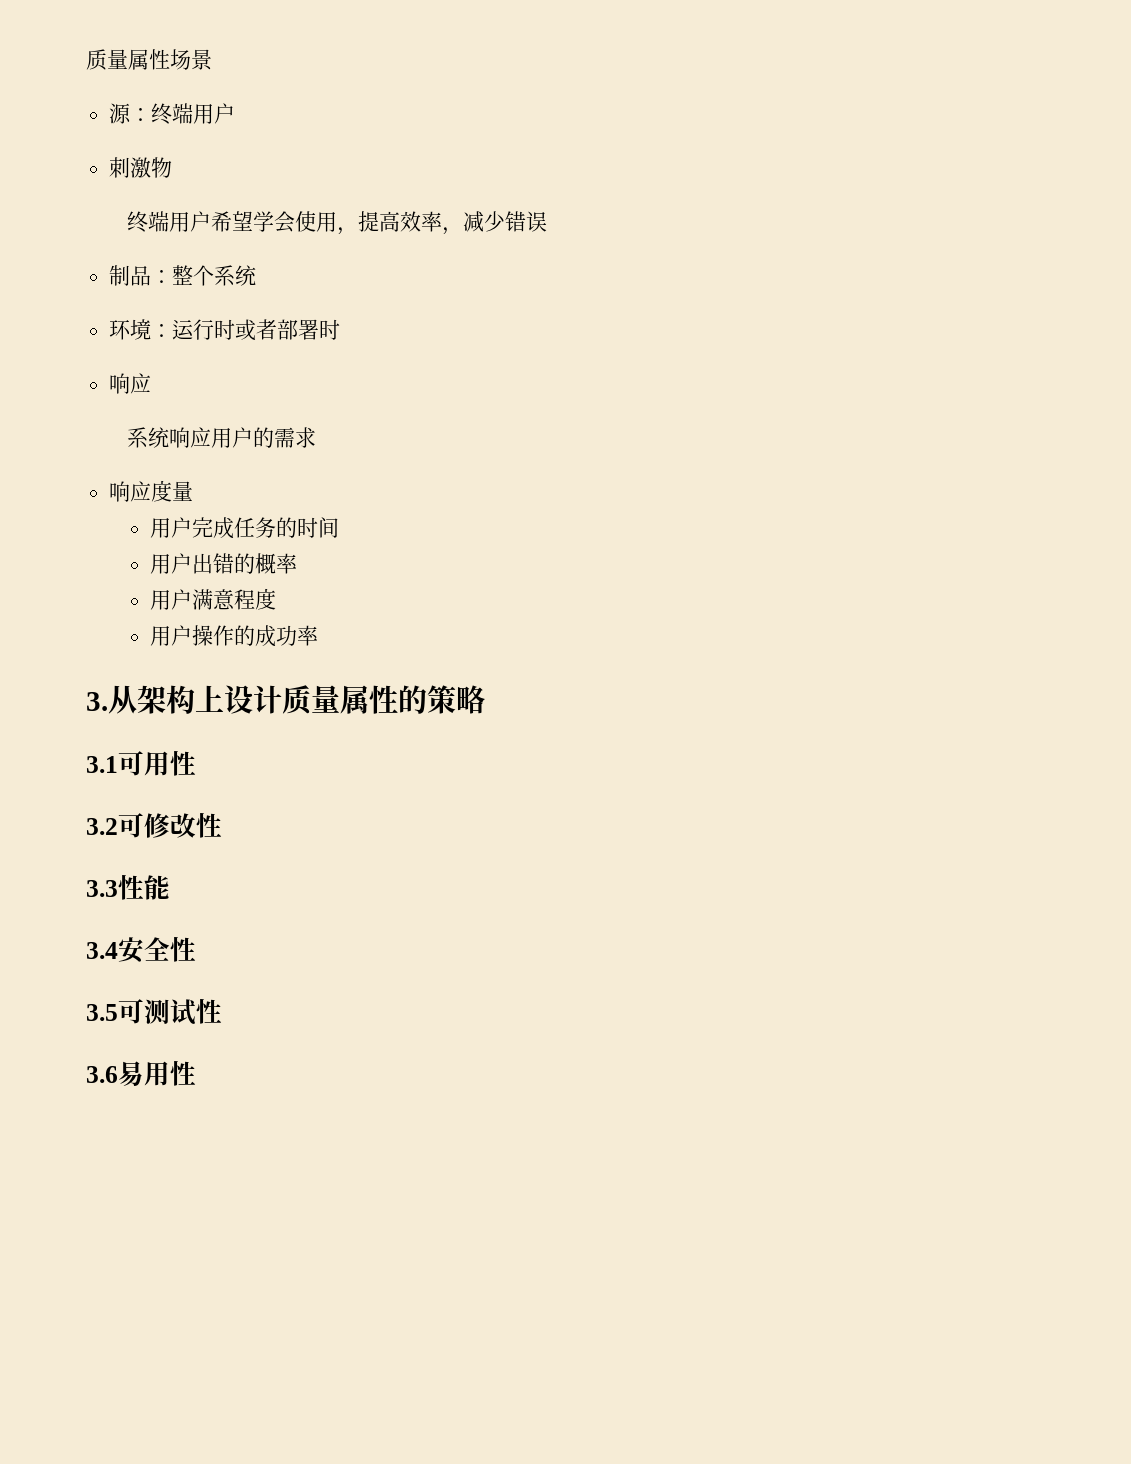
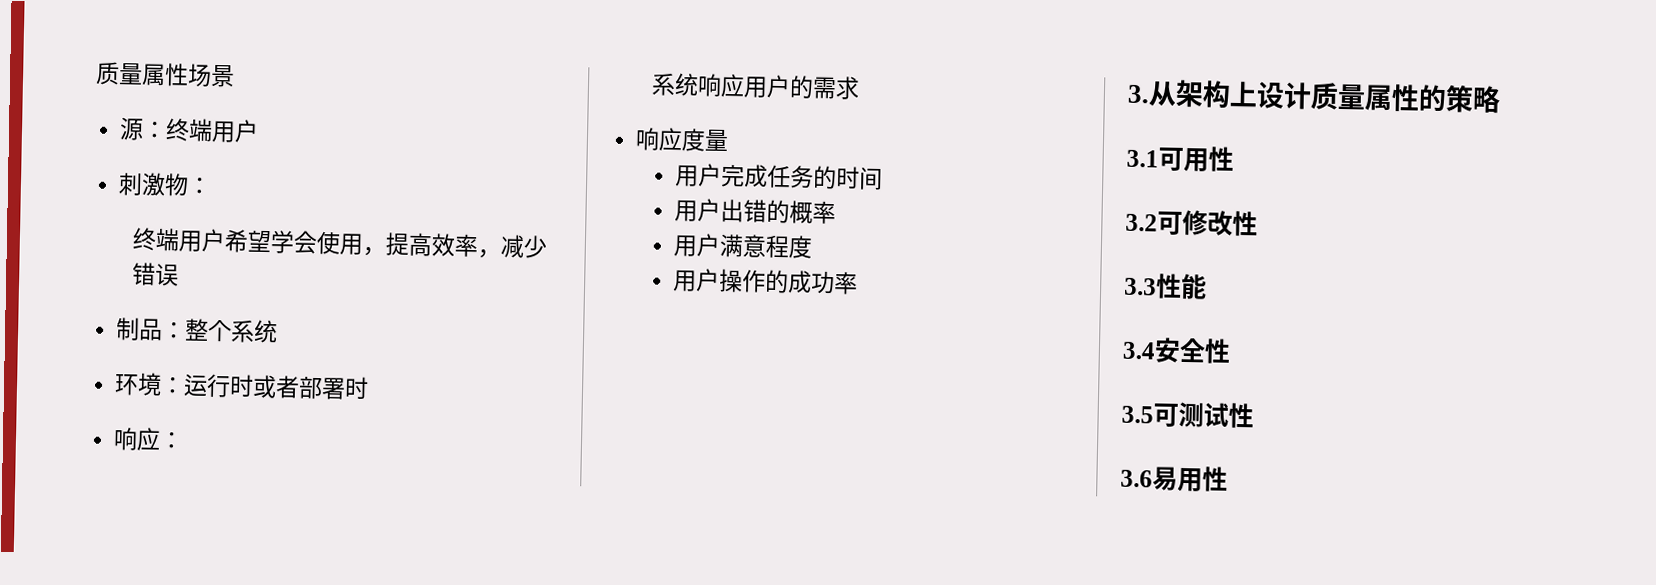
(173, 167) none -> [187,177,213,194] ：
(152, 383) none -> [159,431,185,449] ：

